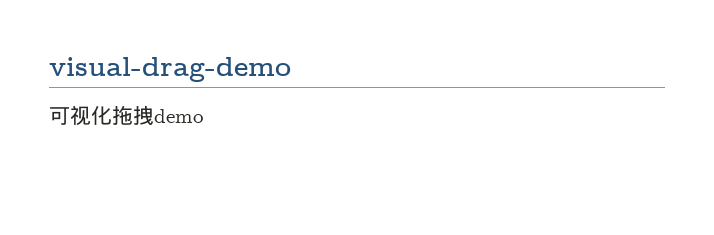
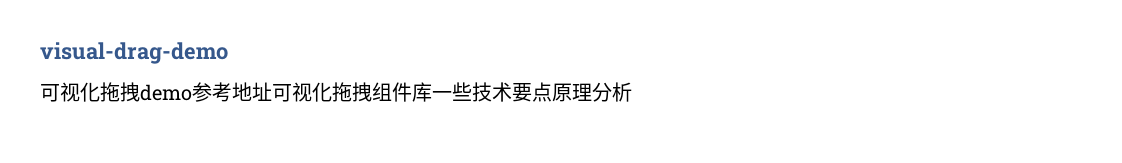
(204, 116) none -> [192,82,632,102] 参考地址可视化拖拽组件库一些技术要点原理分析

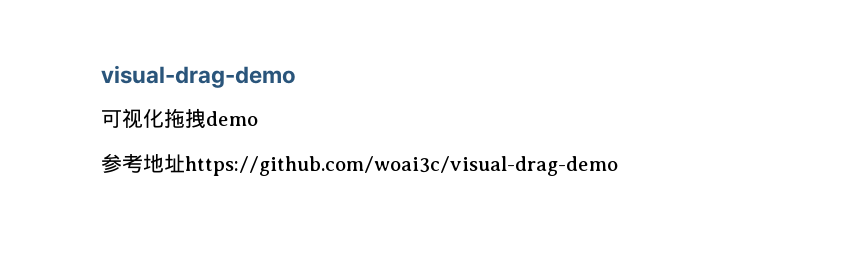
(192, 92) none -> (258, 118) //
[272,82,632,102] 可视化拖拽组件库一些技术要点原理分析 -> [185,156,618,176] https://github.com/woai3c/visual-drag-demo

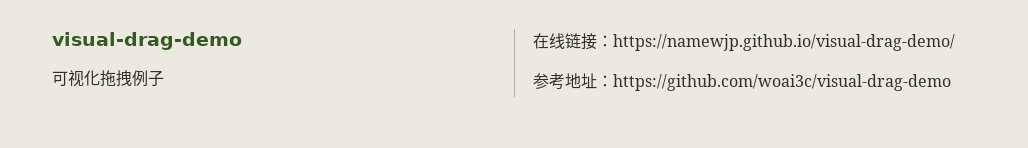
[206,111,258,126] demo -> [132,70,164,87] [533,33,955,51] 例子 // 在线链接：https://namewjp.github.io/visual-drag-demo/
(185, 163) none -> [597,75,613,87] ：

